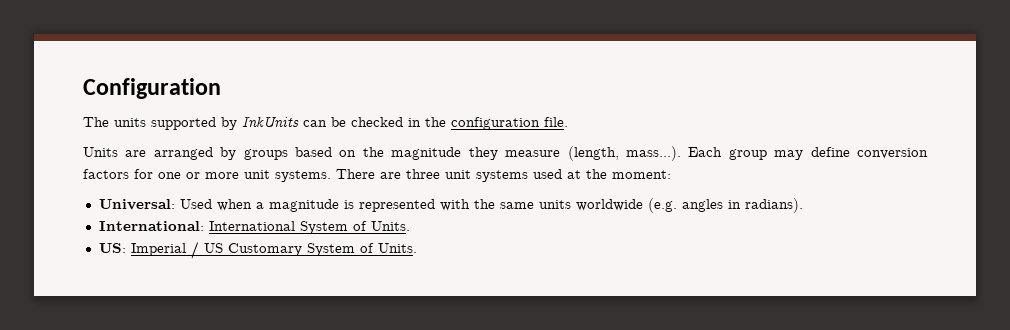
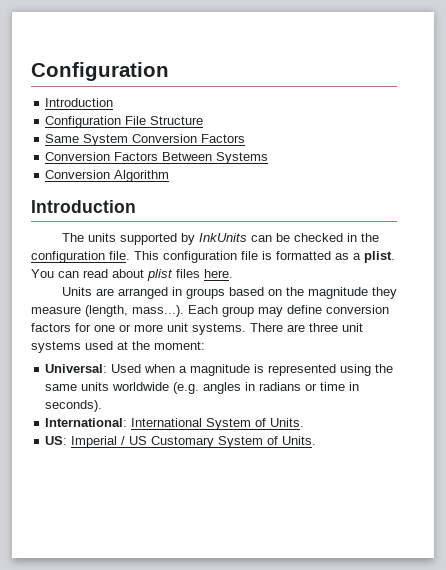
[83,78,221,99] Configuration -> [31,62,169,81] [45,98,114,107] [45,116,204,128] [45,134,246,146] [45,152,269,164] [45,170,170,182] [31,200,136,213] Configuration // Introduction // Configuration File Structure // Same System Conversion Factors // Conversion Factors Between Systems // Conversion Algorithm // Introduction
(568, 122) none -> [134,251,395,263] [31,269,233,281] This configuration file is formatted as a plist. You can read about plist files here.
[220,147,237,160] by -> [171,287,182,296] in
[439,199,470,211] with -> [340,364,372,376] using
[744,198,803,213] radians). -> [259,382,360,391] [45,400,103,412] radians or time in seconds).

